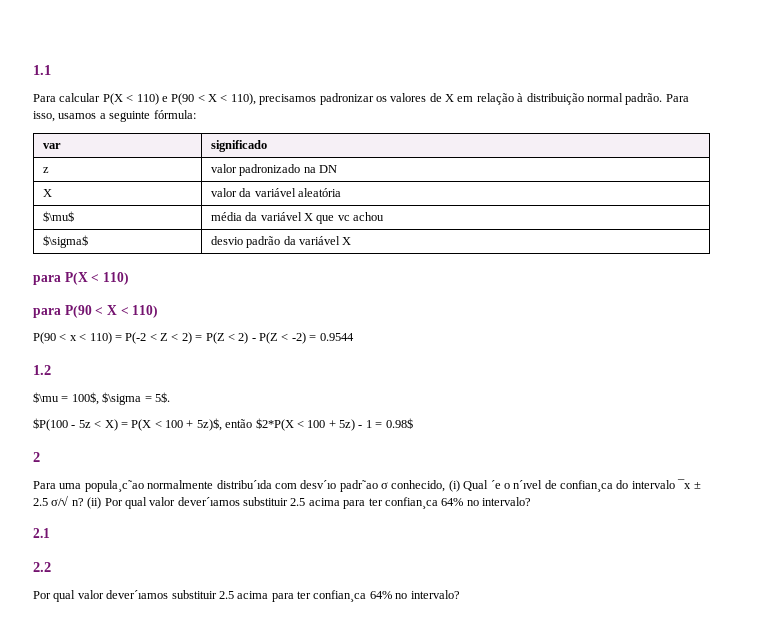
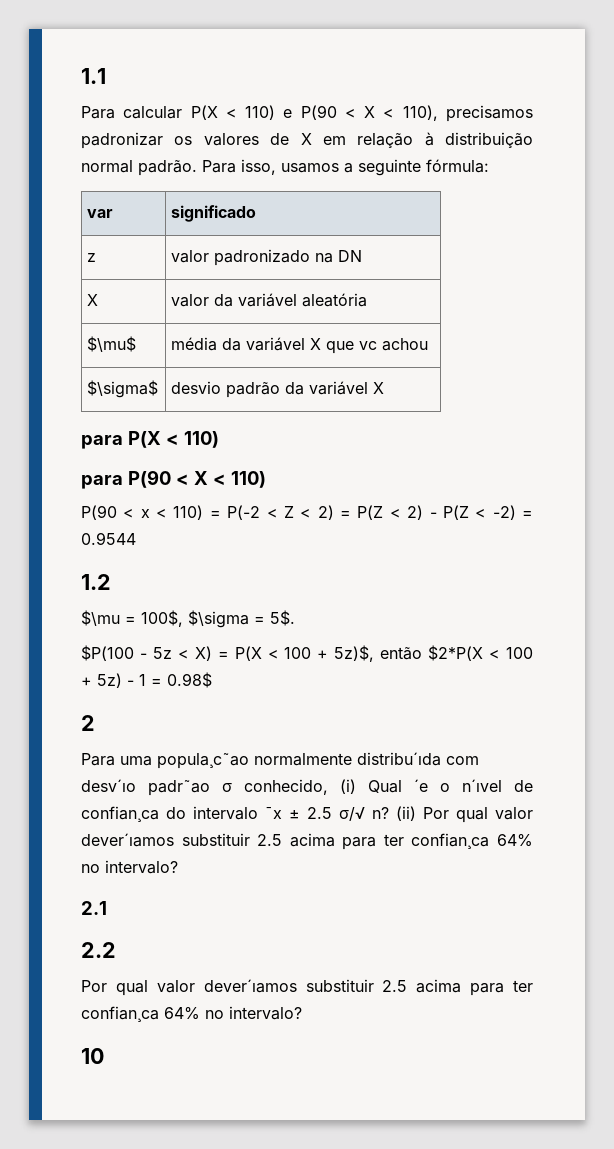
(460, 594) none -> [81,1048,105,1064] // 10

